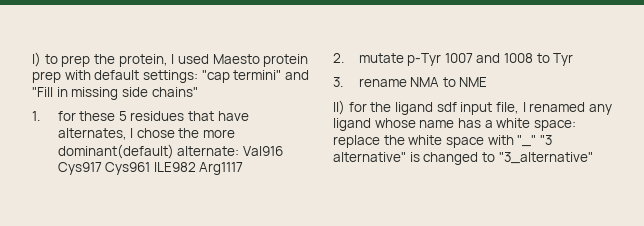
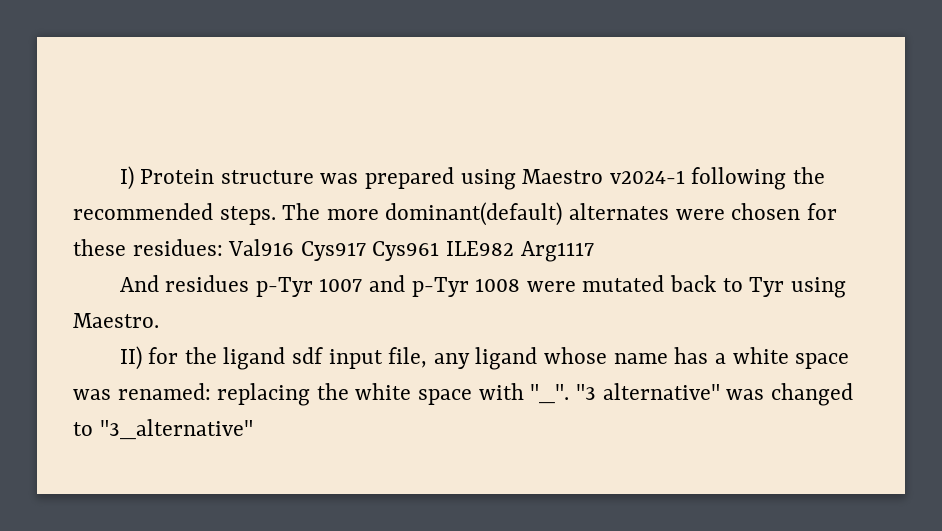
[44,54,309,67] [32,70,309,83] [32,87,198,100] [32,111,249,121] [57,128,236,140] [57,144,240,159] to prep the protein, I used Maesto protein prep with default settings: "cap termini" and "Fill in missing side chains" // 1. for these 5 residues that have alternates, I chose the more dominant(default) alternate: -> [140,167,826,190] [73,202,837,226] [73,239,223,256] Protein structure was prepared using Maestro v2024-1 following the recommended steps. The more dominant(default) alternates were chosen for these residues:
[333,53,404,63] 2. mutate -> [119,275,250,292] And residues
[504,53,574,66] [333,77,488,87] 1008 to Tyr // 3. rename NMA to NME -> [411,275,846,298] [73,313,159,328] p-Tyr 1008 were mutated back to Tyr using Maestro.
[522,102,586,112] I renamed -> (428, 357) none
[533,120,576,131] [333,135,380,148] space: replace -> [795,353,850,369] [73,383,311,406] space was renamed: replacing
[517,135,537,147] "_" -> [530,384,570,404] "_".
[409,152,420,162] is -> [726,389,765,400] was

